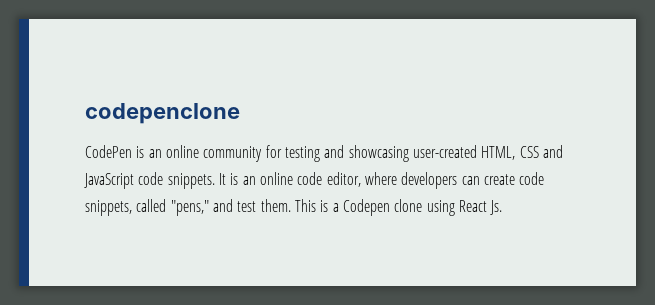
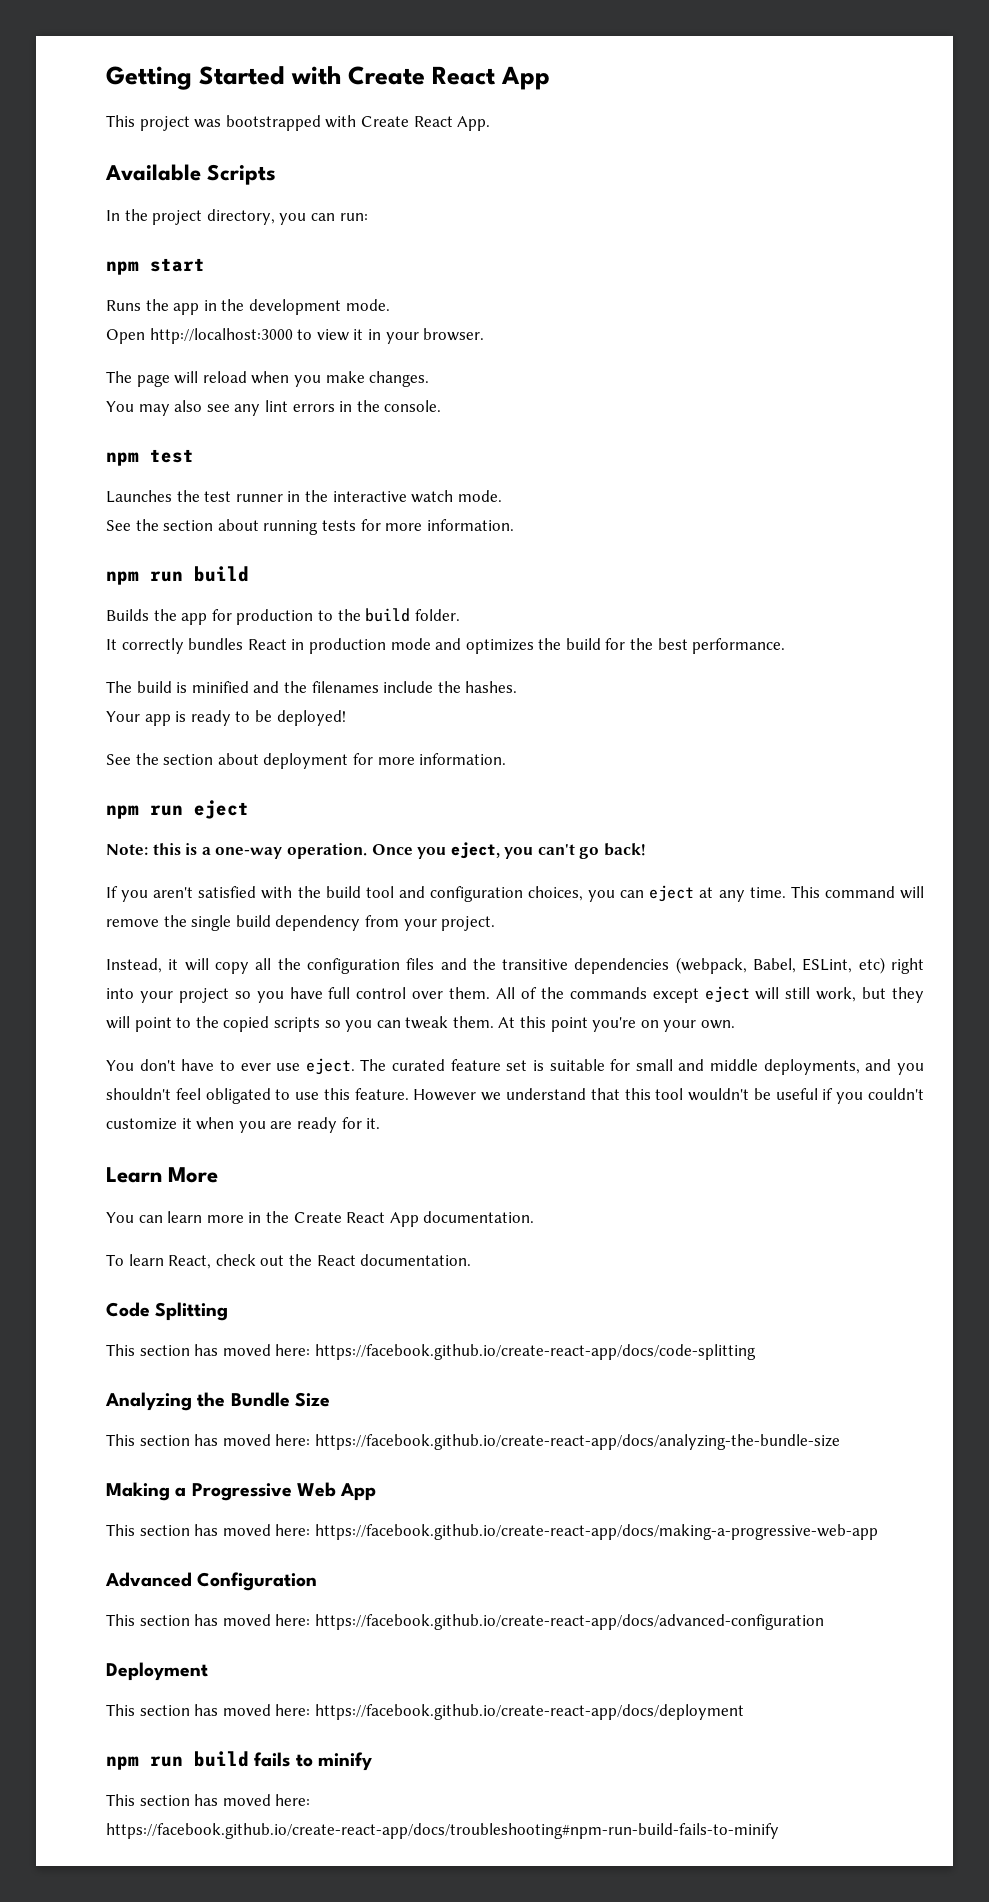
[85,103,240,124] [85,145,563,162] [84,172,545,189] [85,199,503,216] codepenclone // CodePen is an online community for testing and showcasing user-created HTML, CSS and JavaScript code snippets. It is an online code editor, where developers can create code snippets, called "pens," and test them. This is a Codepen clone using React Js. -> [106,66,551,90] [106,115,491,131] [105,164,277,185] [106,209,368,225] [106,258,205,275] [106,299,390,315] [106,328,485,344] [106,371,430,387] [106,400,442,416] [106,449,194,466] [106,490,502,503] [106,519,514,535] [106,566,249,585] [106,608,460,625] [106,638,786,654] [106,681,518,693] [106,710,346,726] [106,753,507,769] [106,800,249,819] [106,842,647,859] [106,885,924,902] [106,915,496,931] [106,957,924,974] [106,986,924,1003] [106,1016,736,1032] [106,1058,925,1075] [106,1088,925,1104] [106,1117,381,1133] [106,1167,219,1183] [106,1211,535,1227] [106,1254,472,1269] [106,1302,229,1321] [106,1344,756,1360] [105,1392,330,1411] [106,1434,840,1450] [106,1482,377,1501] [106,1524,878,1540] [105,1572,318,1591] [106,1614,824,1630] [106,1662,208,1681] [106,1704,744,1720] [106,1751,372,1771] [106,1794,311,1806] [106,1823,779,1839] Getting Started with Create React App // This project was bootstrapped with Create React App. // Available Scripts // In the project directory, you can run: // npm start // Runs the app in the development mode. // Open http://localhost:3000 to view it in your browser. // The page will reload when you make changes. // You may also see any lint errors in the console. // npm test // Launches the test runner in the interactive watch mode. // See the section about running tests for more information. // npm run build // Builds the app for production to the build folder. // It correctly bundles React in production mode and optimizes the build for the best performance. // The build is minified and the filenames include the hashes. // Your app is ready to be deployed! // See the section about deployment for more information. // npm run eject // Note: this is a one-way operation. Once you eject, you can't go back! // If you aren't satisfied with the build tool and configuration choices, you can eject at any time. This command will remove the single build dependency from your project. // Instead, it will copy all the configuration files and the transitive dependencies (webpack, Babel, ESLint, etc) right into your project so you have full control over them. All of the commands except eject will still work, but they will point to the copied scripts so you can tweak them. At this point you're on your own. // You don't have to ever use eject. The curated feature set is suitable for small and middle deployments, and you shouldn't feel obligated to use this feature. However we understand that this tool wouldn't be useful if you couldn't customize it when you are ready for it. // Learn More // You can learn more in the Create React App documentation. // To learn React, check out the React documentation. // Code Splitting // This section has moved here: https://facebook.github.io/create-react-app/docs/code-splitting // Analyzing the Bundle Size // This section has moved here: https://facebook.github.io/create-react-app/docs/analyzing-the-bundle-size // Making a Progressive Web App // This section has moved here: https://facebook.github.io/create-react-app/docs/making-a-progressive-web-app // Advanced Configuration // This section has moved here: https://facebook.github.io/create-react-app/docs/advanced-configuration // Deployment // This section has moved here: https://facebook.github.io/create-react-app/docs/deployment // npm run build fails to minify // This section has moved here: https://facebook.github.io/create-react-app/docs/troubleshooting#npm-run-build-fails-to-minify

